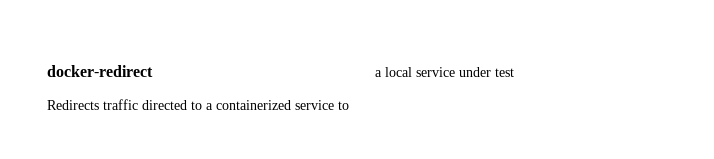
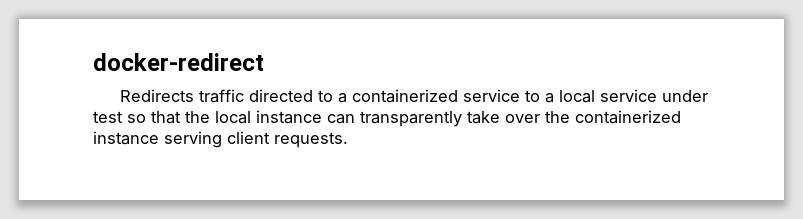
(514, 72) none -> [127,110,681,127] [93,131,348,148] so that the local instance can transparently take over the containerized instance serving client requests.

